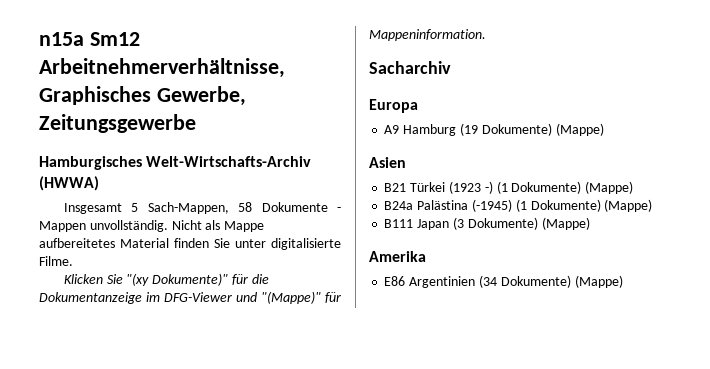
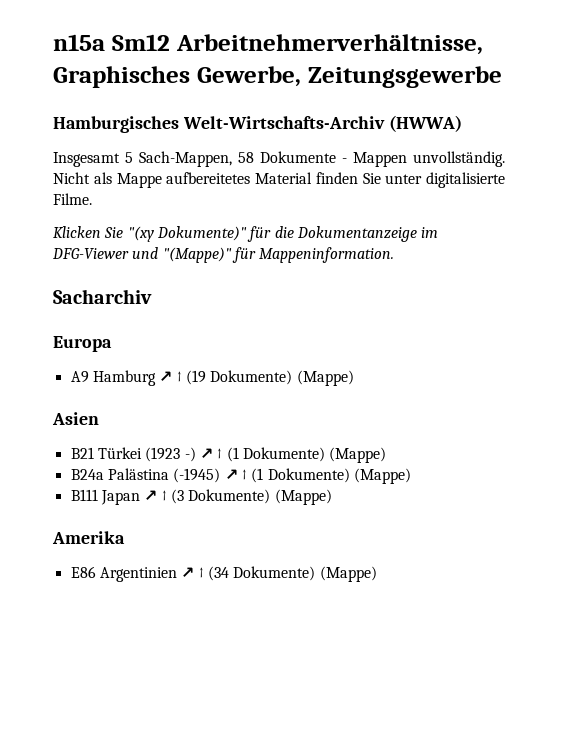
(457, 130) none -> [159,371,182,382] ↗ ↑
(493, 187) none -> [199,448,223,459] ↗ ↑
(512, 205) none -> [224,469,247,480] ↗ ↑
(450, 224) none -> [144,490,167,501] ↗ ↑
(476, 282) none -> [181,567,204,578] ↗ ↑

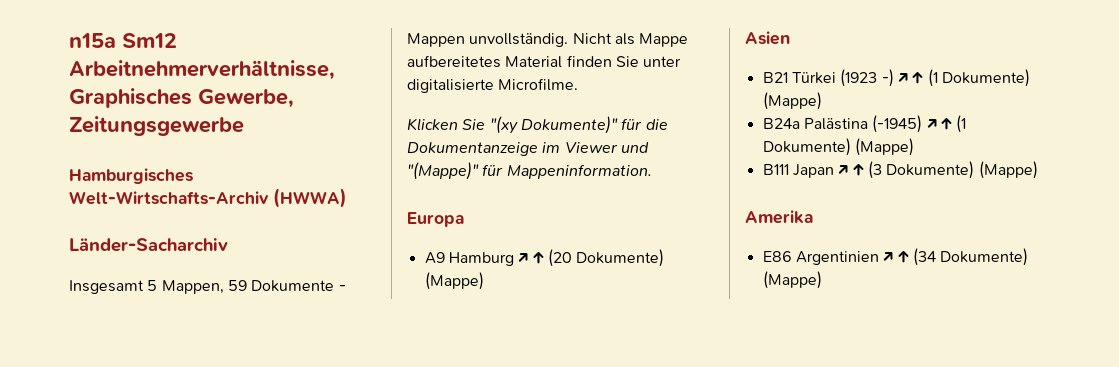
(462, 123) none -> [69,238,228,252] // Länder-Sacharchiv
[139,151,254,167] Sach-Mappen, 58 -> [161,280,247,294] Mappen, 59
[53,193,92,205] Filme. -> [498,78,579,91] Microfilme.
[52,248,129,259] DFG-Viewer -> [564,142,618,153] Viewer
[53,289,152,304] // Sacharchiv -> (652, 171) none
[185,370,206,385] (19 -> [547,249,572,267] (20

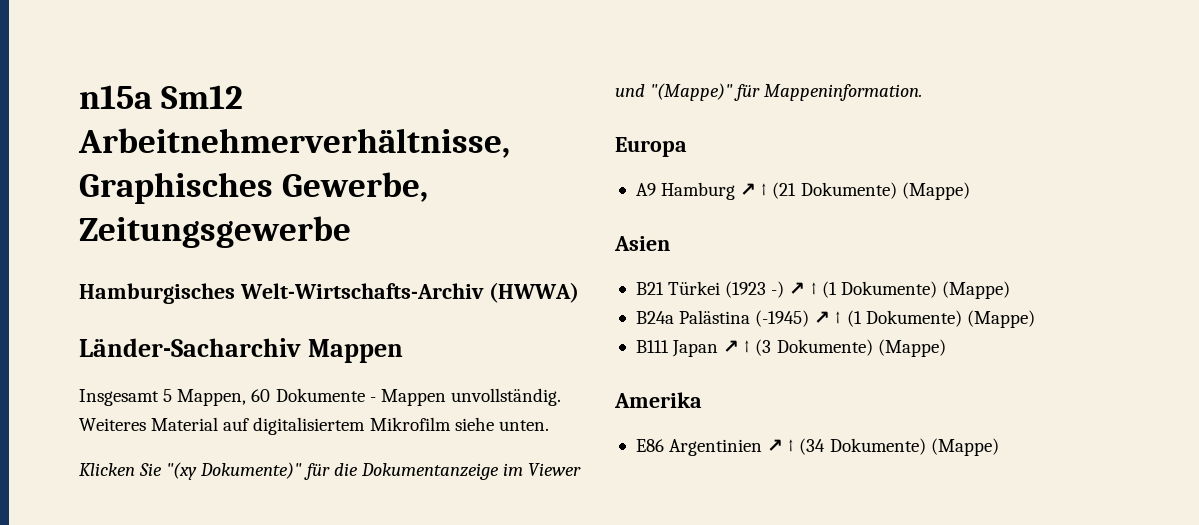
(228, 245) none -> [307,339,403,363] Mappen
[227,280,247,291] 59 -> [251,389,271,402] 60
[572,33,689,47] [407,55,682,68] [407,78,579,93] Nicht als Mappe aufbereitetes Material finden Sie unter digitalisierte Microfilme. -> [79,417,549,435] Weiteres Material auf digitalisiertem Mikrofilm siehe unten.
[547,249,572,267] (20 -> [772,182,797,199] (21

